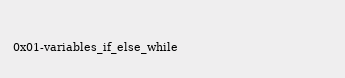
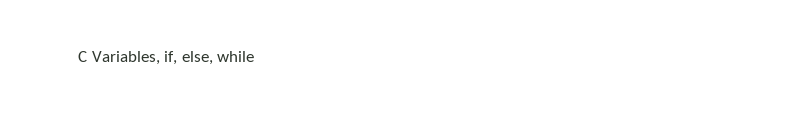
[13,42,178,54] 0x01-variables_if_else_while -> [78,51,255,65] C Variables, if, else, while

